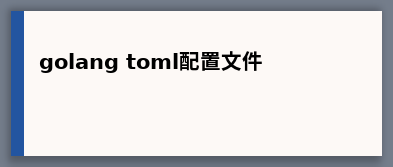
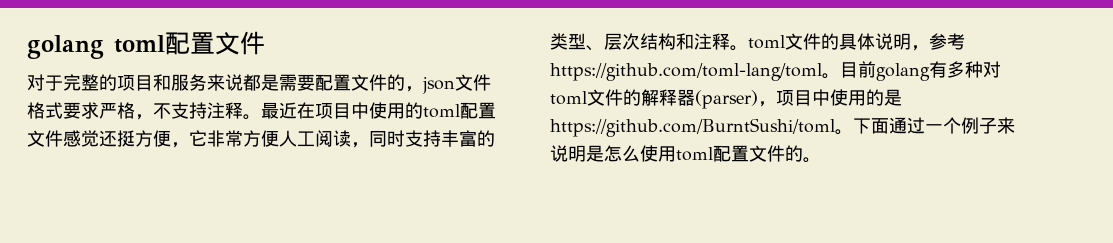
(263, 61) none -> [27,74,491,94] [27,102,496,120] [27,130,495,148] [550,33,965,51] [550,61,1001,81] [550,89,902,109] [550,117,1015,137] [550,145,821,163] // 对于完整的项目和服务来说都是需要配置文件的，json文件格式要求严格，不支持注释。最近在项目中使用的toml配置文件感觉还挺方便，它非常方便人工阅读，同时支持丰富的类型、层次结构和注释。toml文件的具体说明，参考https://github.com/toml-lang/toml。目前golang有多种对toml文件的解释器(parser)，项目中使用的是https://github.com/BurntSushi/toml。下面通过一个例子来说明是怎么使用toml配置文件的。

